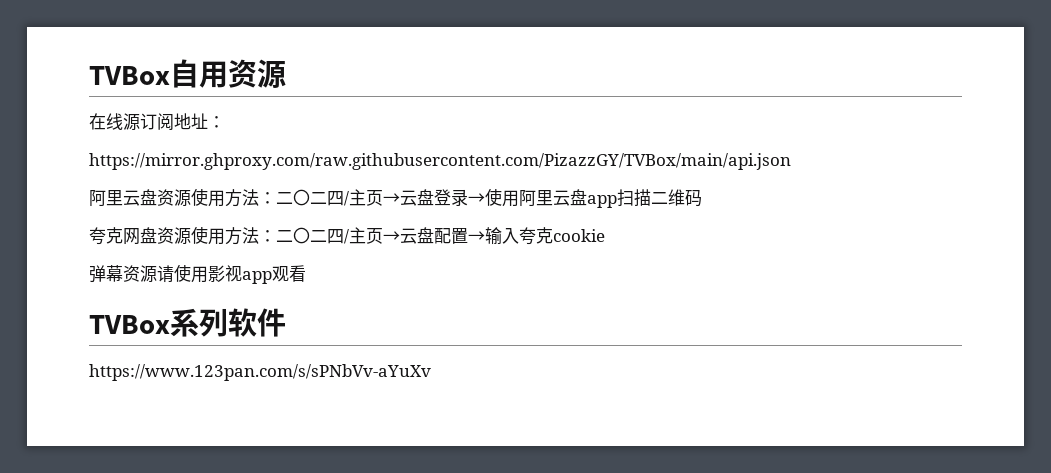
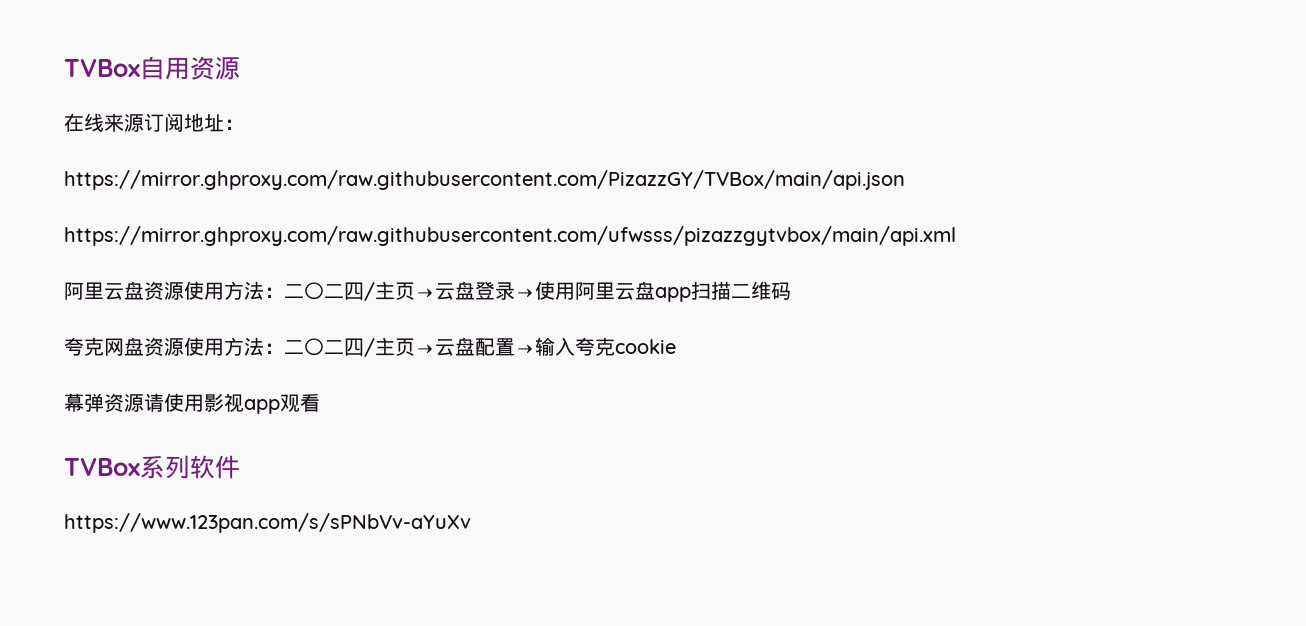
(123, 121) none -> [104,113,124,132] 来
(791, 161) none -> [64,226,956,246] // https://mirror.ghproxy.com/raw.githubusercontent.com/ufwsss/pizazzgytvbox/main/api.xml
[89,265,123,283] 弹幕 -> [64,393,104,412] 幕弹

